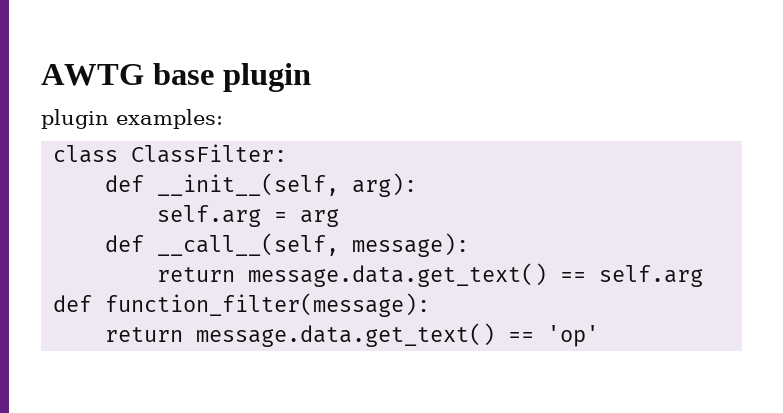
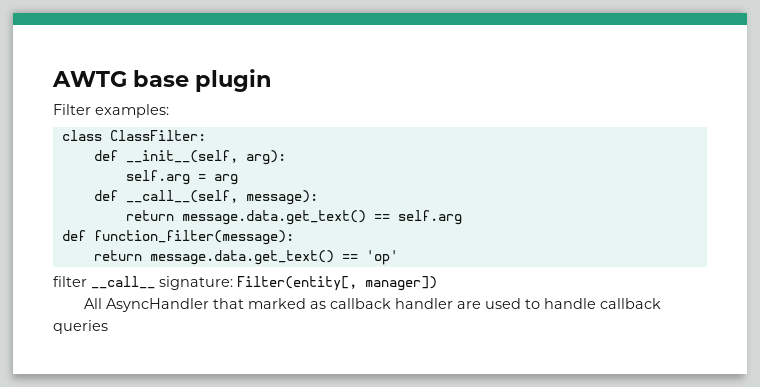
[41,109,109,129] plugin -> [53,104,91,115] Filter
(600, 336) none -> [53,276,437,291] [83,298,661,312] [53,320,108,334] // filter __call__ signature: Filter(entity[, manager]) // All AsyncHandler that marked as callback handler are used to handle callback queries

